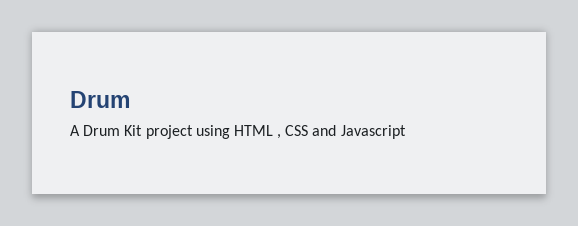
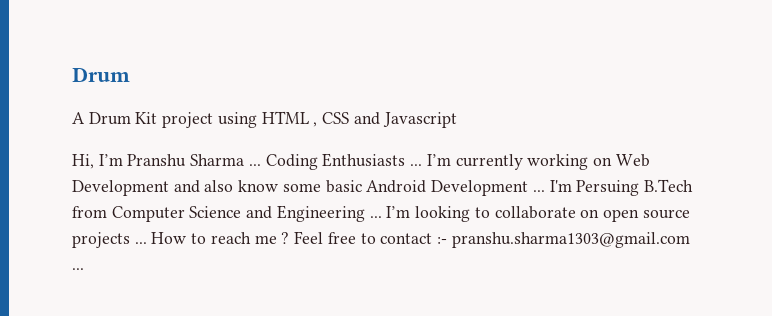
(406, 132) none -> [72,153,650,170] [72,179,693,196] [72,205,690,222] [72,231,690,248] [72,268,84,270] // Hi, I’m Pranshu Sharma ... Coding Enthusiasts ... I’m currently working on Web Development and also know some basic Android Development ... I'm Persuing B.Tech from Computer Science and Engineering ... I’m looking to collaborate on open source projects ... How to reach me ? Feel free to contact :- pranshu.sharma1303@gmail.com ...

